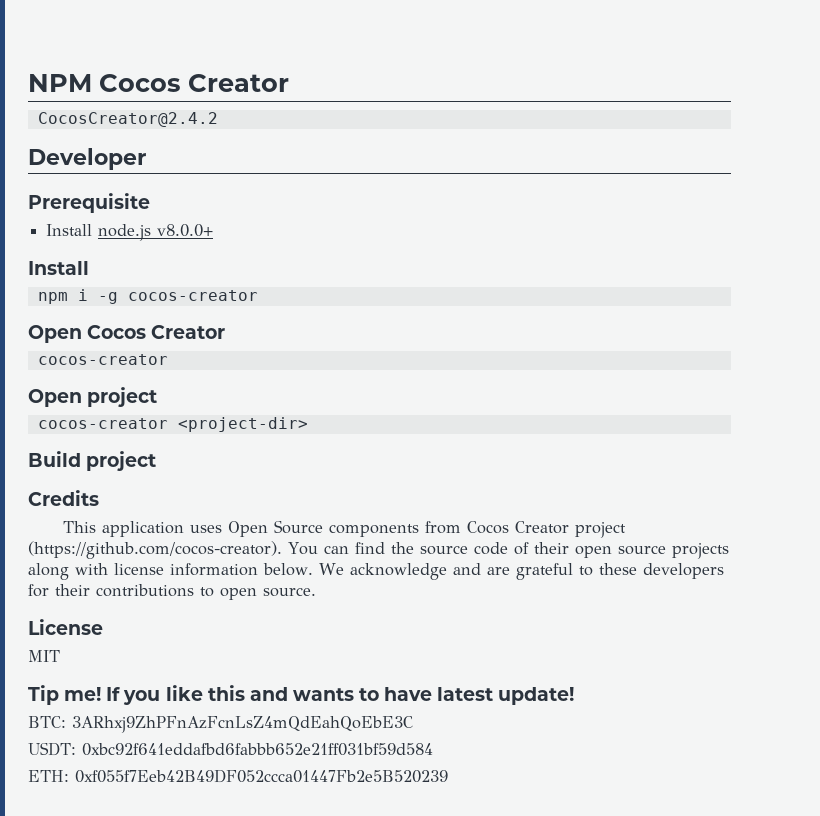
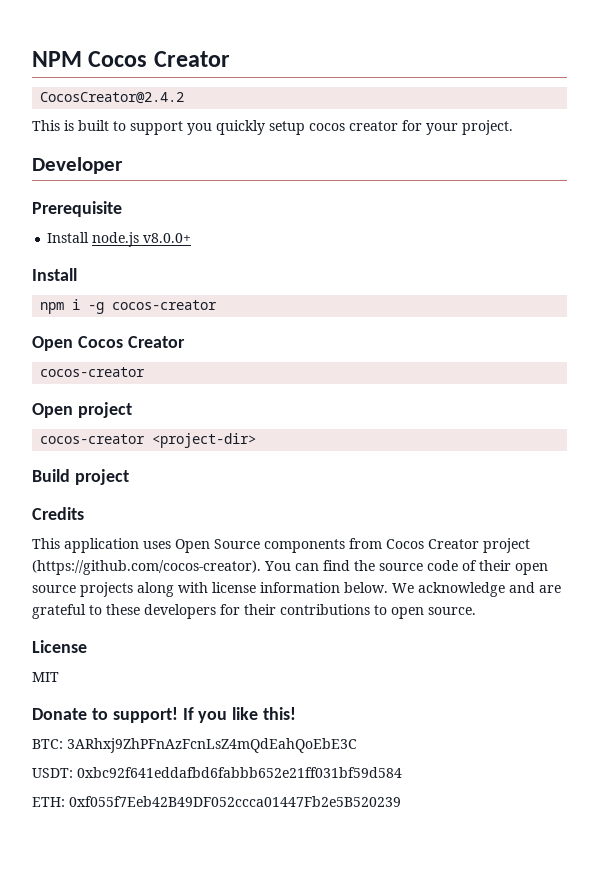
(218, 119) none -> [32,120,513,135] // This is built to support you quickly setup cocos creator for your project.
[28,685,575,705] Tip me! If you like this and wants to have latest update! -> [32,707,297,723] Donate to support! If you like this!

